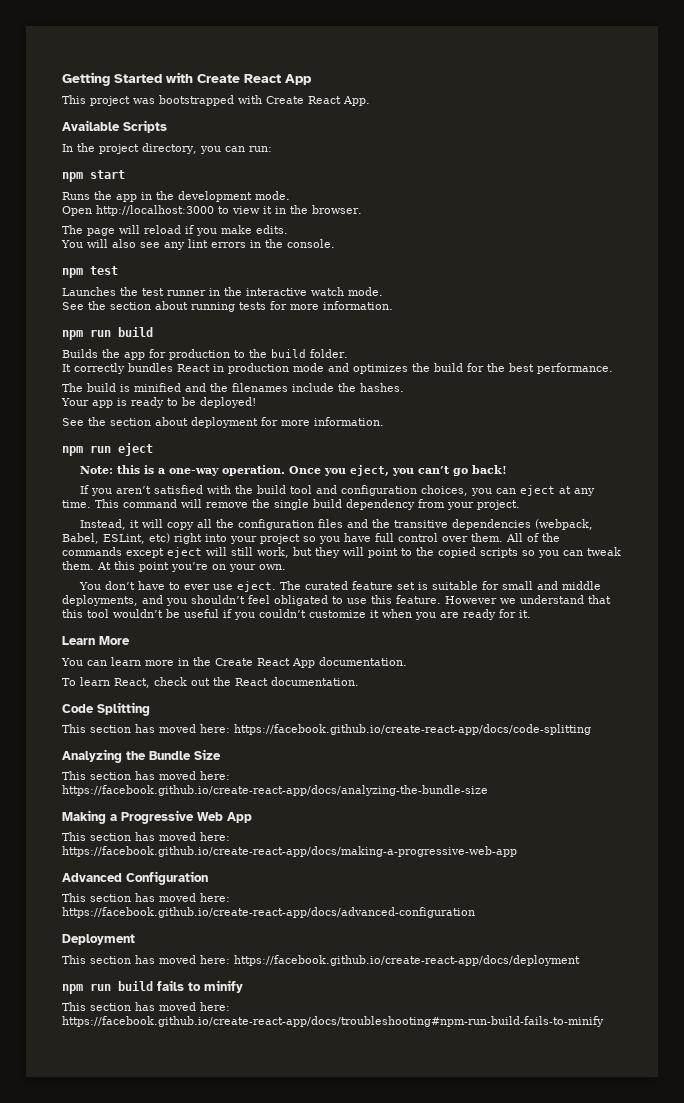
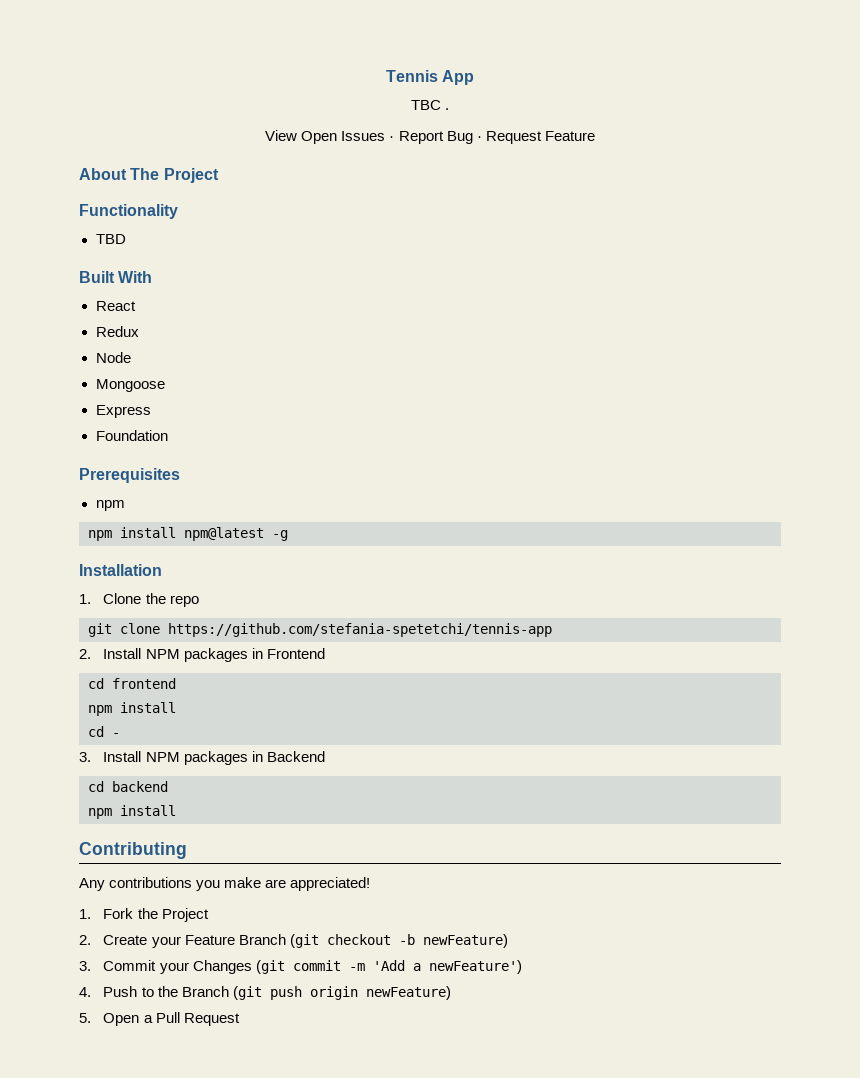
[62,72,312,86] [62,95,370,106] [62,120,167,133] [62,143,272,154] [62,170,125,182] [62,191,290,202] [62,205,362,216] [62,225,288,236] [61,239,335,250] [62,266,118,278] [62,287,383,296] [62,301,393,312] [62,327,153,340] [62,349,348,360] [62,363,613,374] [62,383,404,392] [61,397,256,408] [62,417,384,428] [62,443,153,456] [80,465,508,476] [80,485,596,496] [62,499,520,510] [80,519,594,530] [62,533,560,544] [62,547,621,558] [62,561,286,572] [79,581,602,592] [62,595,611,606] [62,609,531,620] [62,636,130,645] [61,657,407,668] [62,677,359,688] [62,702,150,716] [62,724,591,735] [62,749,221,763] [62,771,230,780] [62,785,488,796] [62,810,252,824] [62,832,230,841] [62,846,517,857] [62,871,208,885] [62,893,230,902] [62,907,475,918] [62,934,135,945] [62,955,580,966] [62,980,243,994] [62,1002,230,1011] [62,1016,604,1027] Getting Started with Create React App // This project was bootstrapped with Create React App. // Available Scripts // In the project directory, you can run: // npm start // Runs the app in the development mode. // Open http://localhost:3000 to view it in the browser. // The page will reload if you make edits. // You will also see any lint errors in the console. // npm test // Launches the test runner in the interactive watch mode. // See the section about running tests for more information. // npm run build // Builds the app for production to the build folder. // It correctly bundles React in production mode and optimizes the build for the best performance. // The build is minified and the filenames include the hashes. // Your app is ready to be deployed! // See the section about deployment for more information. // npm run eject // Note: this is a one-way operation. Once you eject, you can’t go back! // If you aren’t satisfied with the build tool and configuration choices, you can eject at any time. This command will remove the single build dependency from your project. // Instead, it will copy all the configuration files and the transitive dependencies (webpack, Babel, ESLint, etc) right into your project so you have full control over them. All of the commands except eject will still work, but they will point to the copied scripts so you can tweak them. At this point you’re on your own. // You don’t have to ever use eject. The curated feature set is suitable for small and middle deployments, and you shouldn’t feel obligated to use this feature. However we understand that this tool wouldn’t be useful if you couldn’t customize it when you are ready for it. // Learn More // You can learn more in the Create React App documentation. // To learn React, check out the React documentation. // Code Splitting // This section has moved here: https://facebook.github.io/create-react-app/docs/code-splitting // Analyzing the Bundle Size // This section has moved here: https://facebook.github.io/create-react-app/docs/analyzing-the-bundle-size // Making a Progressive Web App // This section has moved here: https://facebook.github.io/create-react-app/docs/making-a-progressive-web-app // Advanced Configuration // This section has moved here: https://facebook.github.io/create-react-app/docs/advanced-configuration // Deployment // This section has moved here: https://facebook.github.io/create-react-app/docs/deployment // npm run build fails to minify // This section has moved here: https://facebook.github.io/create-react-app/docs/troubleshooting#npm-run-build-fails-to-minify -> [385,70,475,85] [410,100,450,110] [265,130,595,144] [79,168,219,183] [79,204,178,219] [95,234,126,244] [79,271,153,283] [95,301,136,311] [95,326,139,337] [95,352,131,363] [95,379,165,392] [95,405,151,418] [95,430,168,441] [79,468,180,483] [95,500,125,511] [88,527,288,541] [79,564,162,576] [79,593,199,607] [88,623,552,637] [79,648,325,662] [88,678,176,689] [88,702,176,716] [88,726,120,737] [79,751,325,765] [88,781,168,792] [88,805,176,819] [79,842,187,859] [79,877,371,891] [79,908,209,922] [79,934,508,948] [79,960,522,974] [79,986,451,1000] [79,1012,240,1026] Tennis App // TBC . // View Open Issues · Report Bug · Request Feature // About The Project // Functionality // TBD // Built With // React // Redux // Node // Mongoose // Express // Foundation // Prerequisites // npm // npm install npm@latest -g // Installation // 1. Clone the repo // git clone https://github.com/stefania-spetetchi/tennis-app // 2. Install NPM packages in Frontend // cd frontend // npm install // cd - // 3. Install NPM packages in Backend // cd backend // npm install // Contributing // Any contributions you make are appreciated! // 1. Fork the Project // 2. Create your Feature Branch (git checkout -b newFeature) // 3. Commit your Changes (git commit -m 'Add a newFeature') // 4. Push to the Branch (git push origin newFeature) // 5. Open a Pull Request

